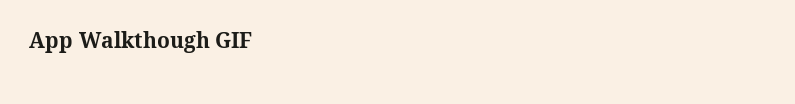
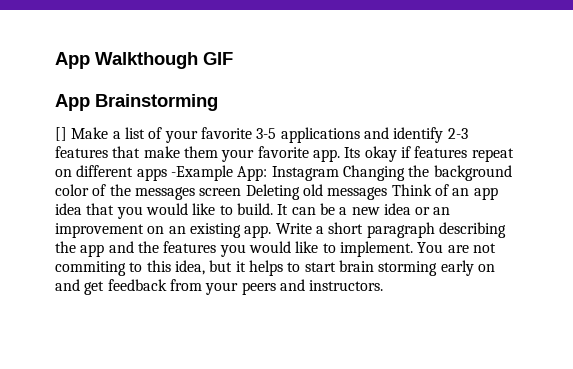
(253, 40) none -> [55,94,218,111] [55,127,468,143] [55,146,514,162] [55,165,512,181] [55,184,498,200] [55,203,451,219] [55,222,506,238] [55,241,496,257] [55,260,495,276] [55,279,384,295] // App Brainstorming // [] Make a list of your favorite 3-5 applications and identify 2-3 features that make them your favorite app. Its okay if features repeat on different apps -Example App: Instagram Changing the background color of the messages screen Deleting old messages Think of an app idea that you would like to build. It can be a new idea or an improvement on an existing app. Write a short paragraph describing the app and the features you would like to implement. You are not commiting to this idea, but it helps to start brain storming early on and get feedback from your peers and instructors.

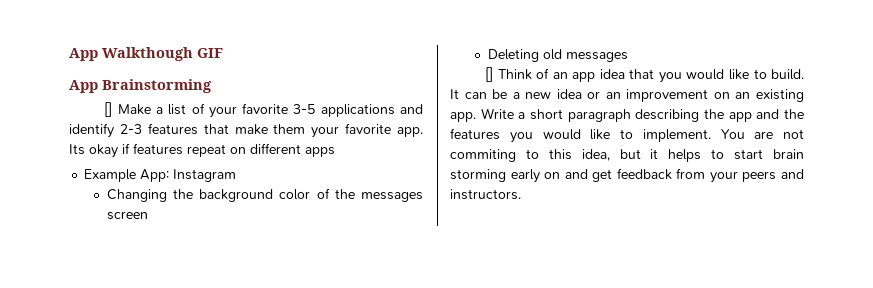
[170,165,233,181] -Example -> [84,169,137,182] // Example
(339, 173) none -> (237, 175) //
(242, 192) none -> (148, 215) //
(388, 193) none -> [485,67,494,82] // []

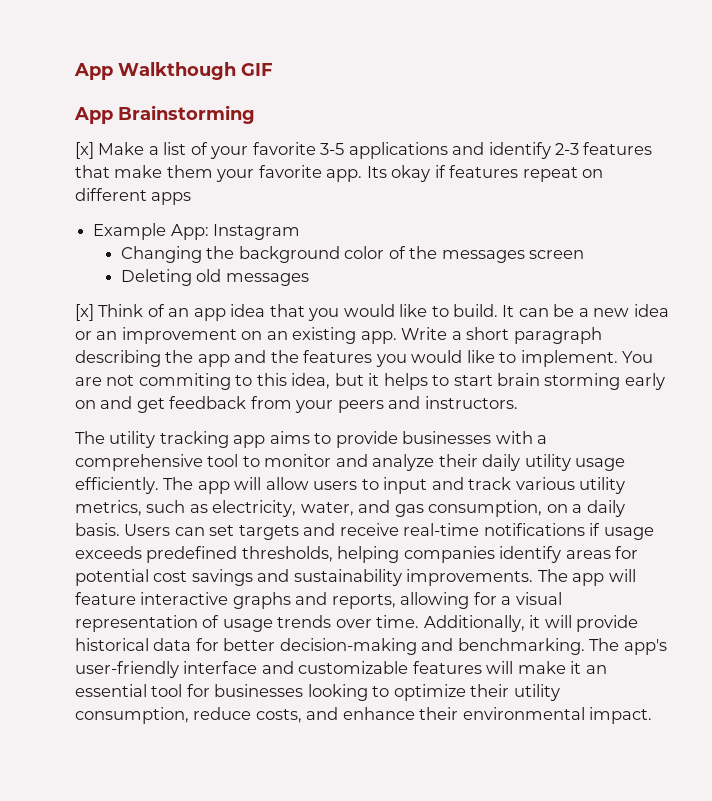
[104,102,113,117] [] -> [75,142,94,159] [x]
[485,67,494,82] [] -> [75,304,94,321] [x]
(521, 194) none -> [75,431,548,448] [75,454,626,471] [75,477,626,494] [75,500,625,517] [75,523,654,540] [75,546,639,563] [75,569,636,586] [75,592,562,609] [75,615,639,632] [75,638,667,655] [75,661,607,678] [75,684,560,701] [75,707,653,724] // The utility tracking app aims to provide businesses with a comprehensive tool to monitor and analyze their daily utility usage efficiently. The app will allow users to input and track various utility metrics, such as electricity, water, and gas consumption, on a daily basis. Users can set targets and receive real-time notifications if usage exceeds predefined thresholds, helping companies identify areas for potential cost savings and sustainability improvements. The app will feature interactive graphs and reports, allowing for a visual representation of usage trends over time. Additionally, it will provide historical data for better decision-making and benchmarking. The app's user-friendly interface and customizable features will make it an essential tool for businesses looking to optimize their utility consumption, reduce costs, and enhance their environmental impact.

